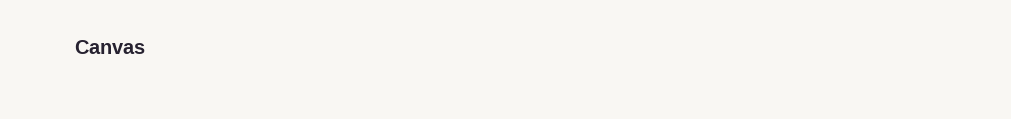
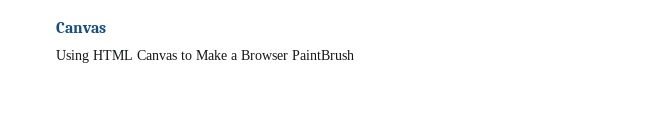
[75,40,145,54] Canvas -> [56,22,106,33] [56,50,354,63] Canvas // Using HTML Canvas to Make a Browser PaintBrush

